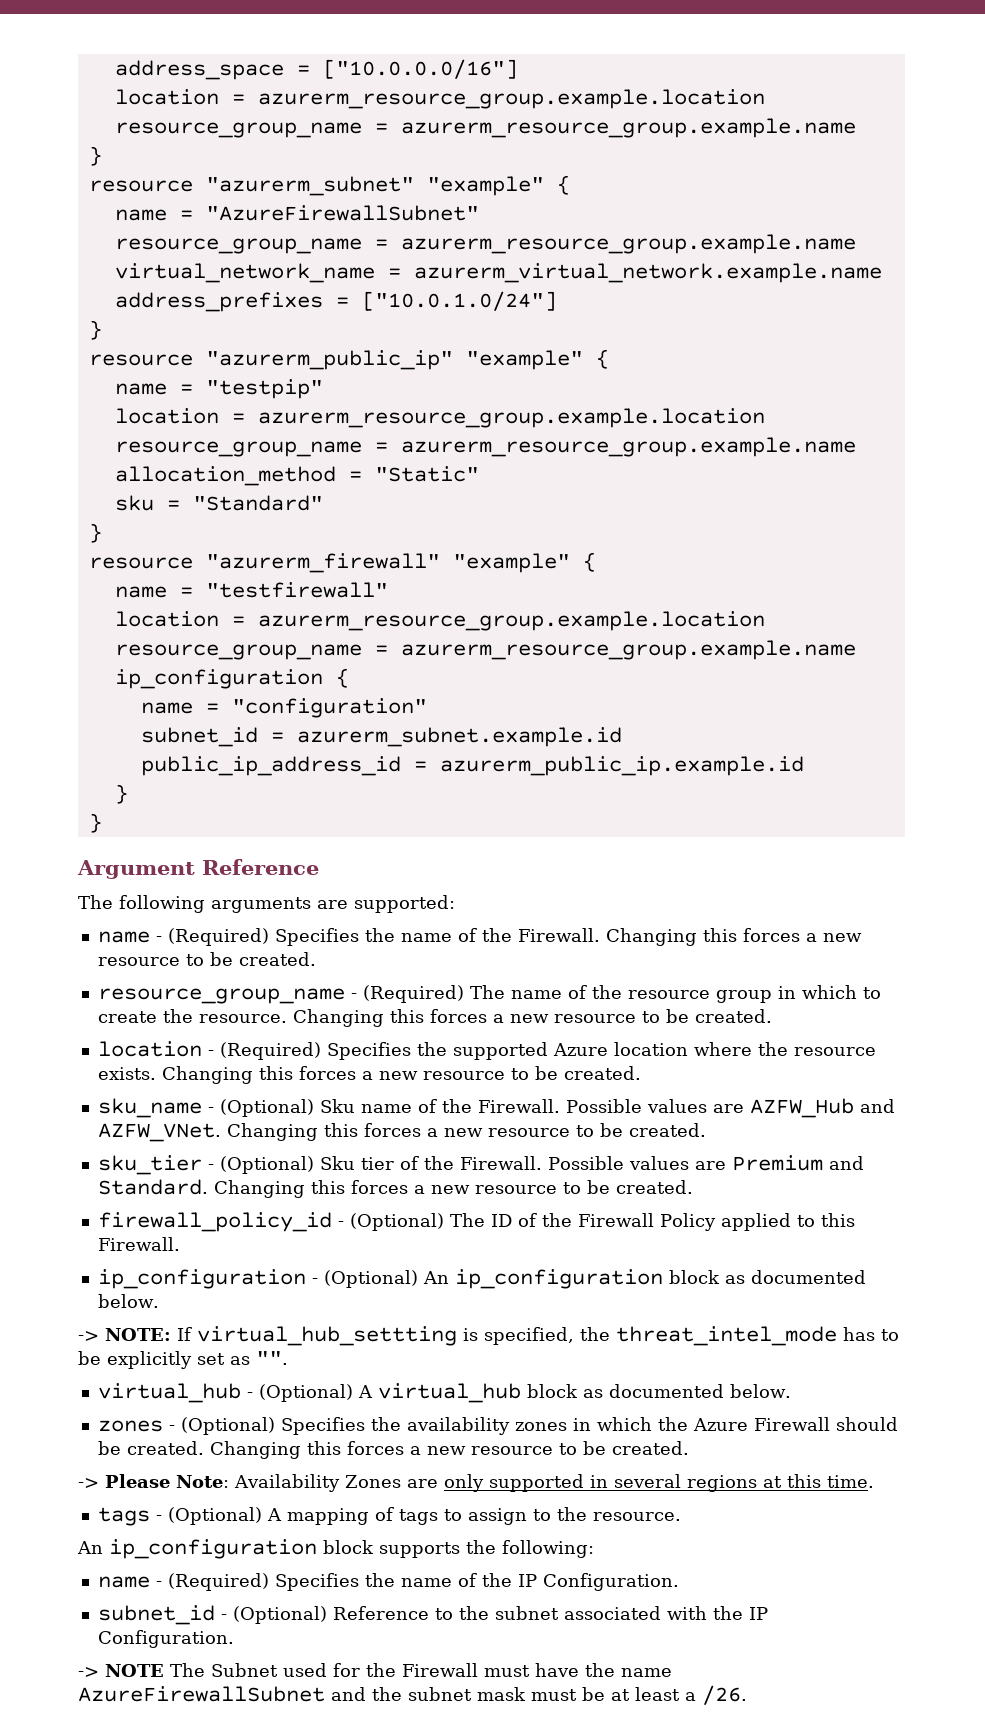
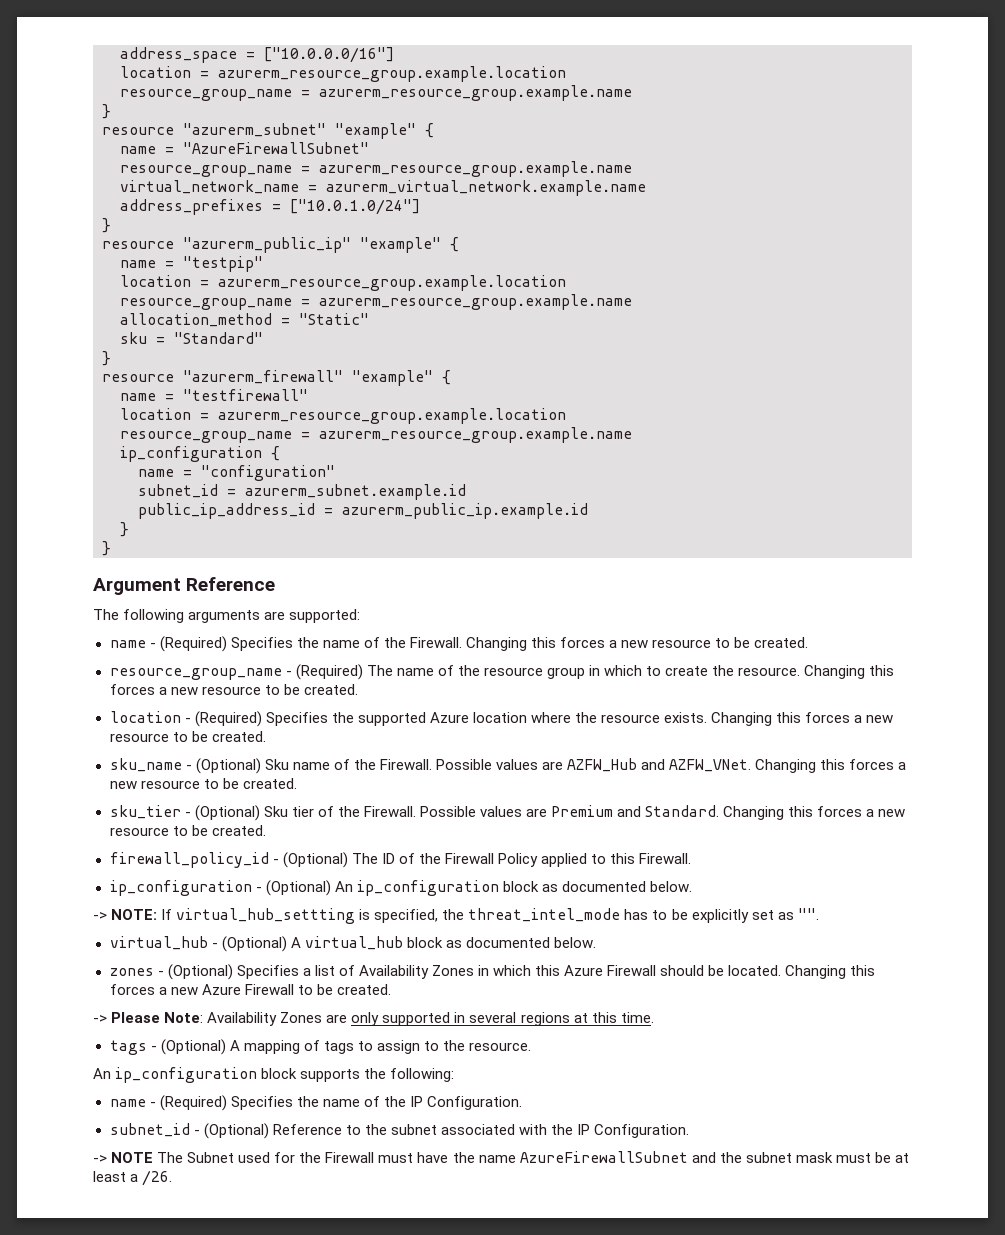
[370,1417,688,1435] the availability zones in which the -> [302,965,561,979] a list of Availability Zones in which this
[126,1441,553,1459] created. Changing this forces a new resource -> [728,965,876,979] [109,984,294,995] located. Changing this forces a new Azure Firewall

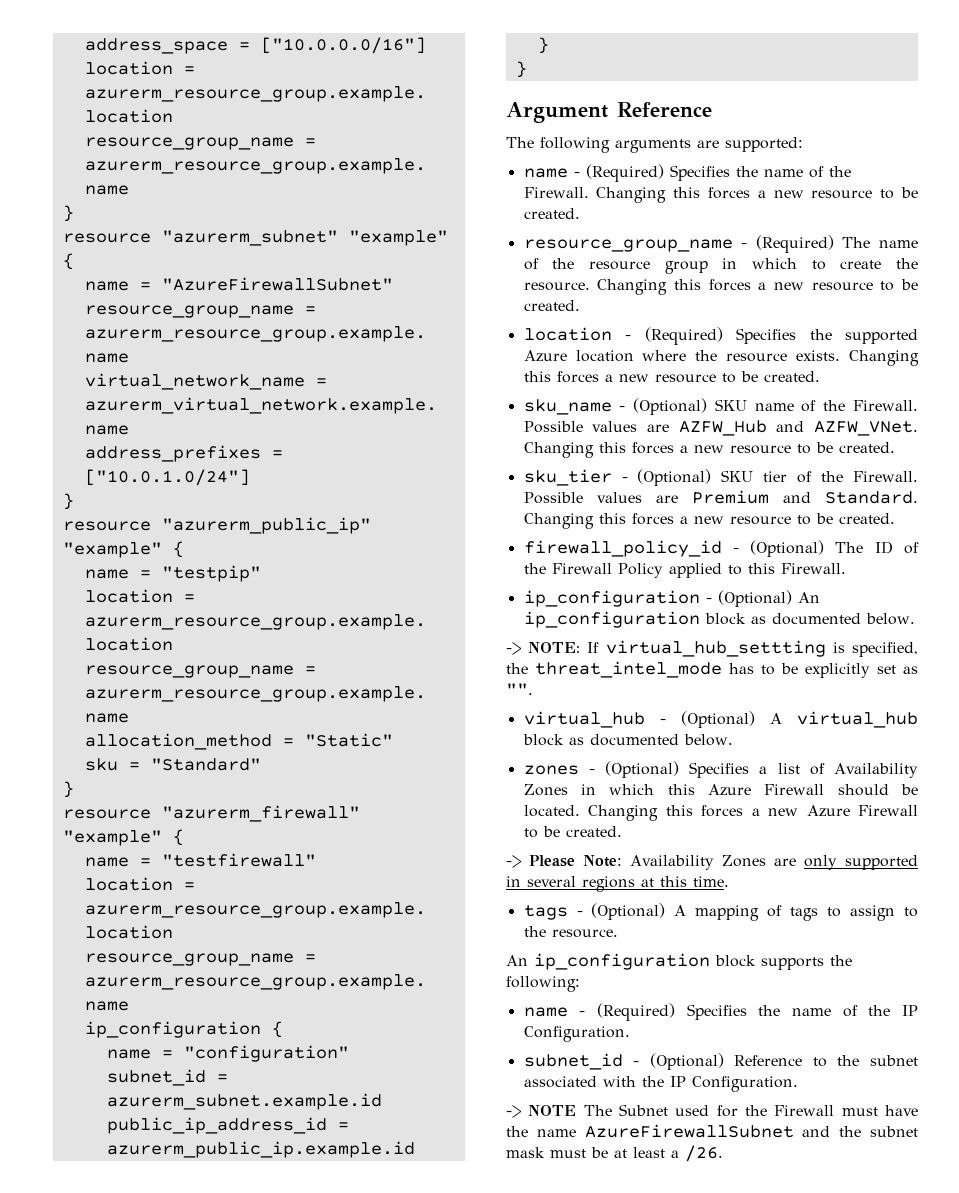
[264,759,289,770] Sku -> [714,399,747,411] SKU
[263,806,288,817] Sku -> [721,470,754,482] SKU

